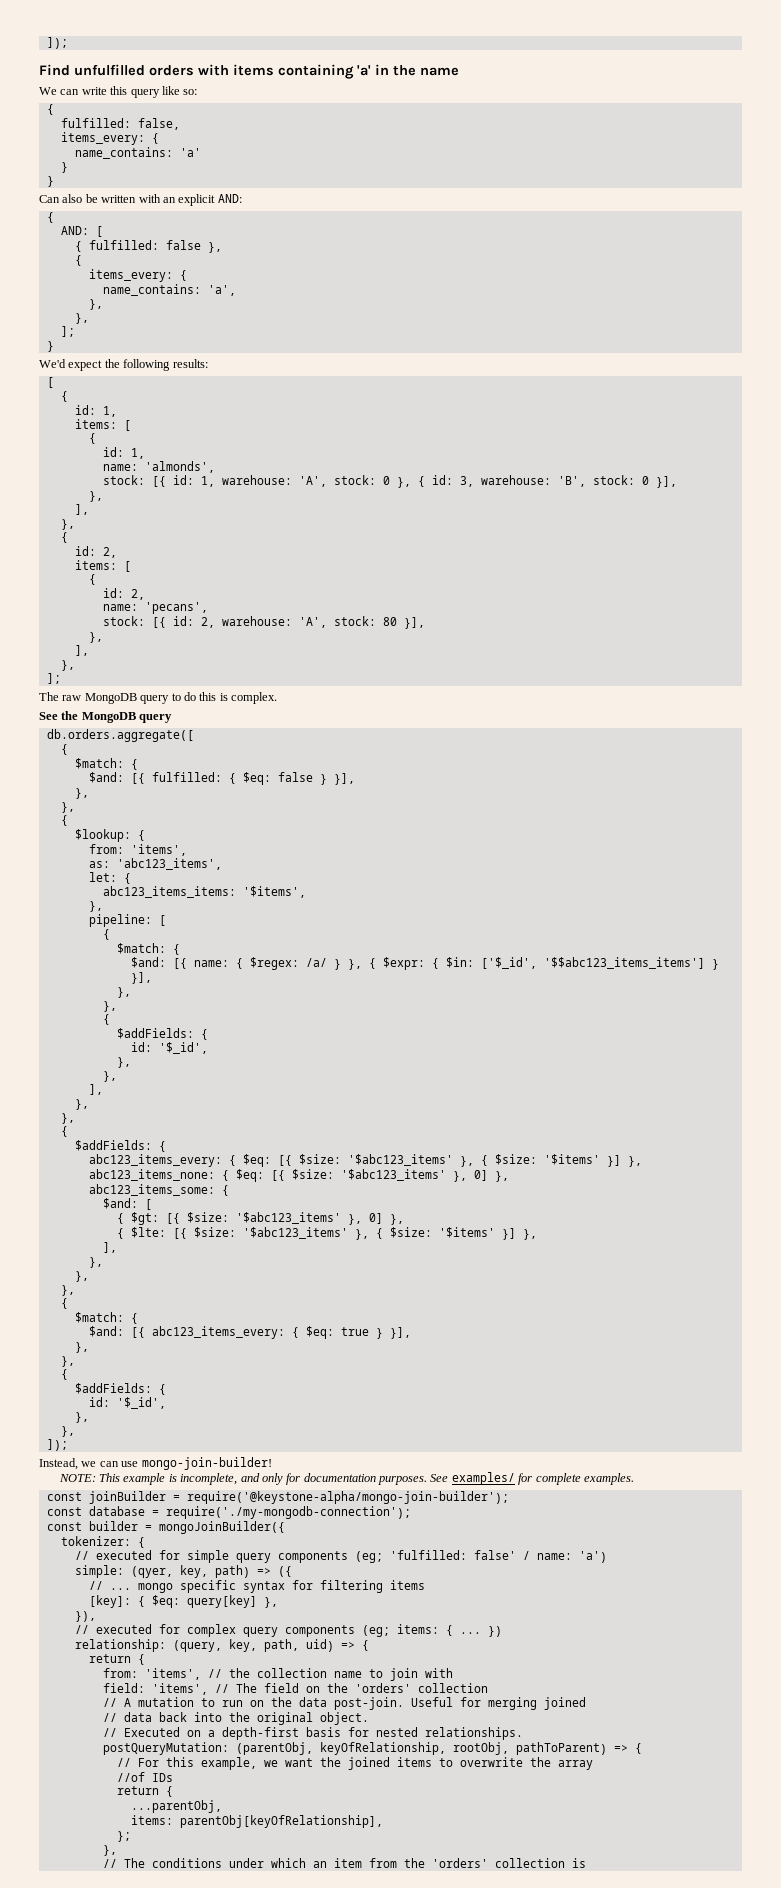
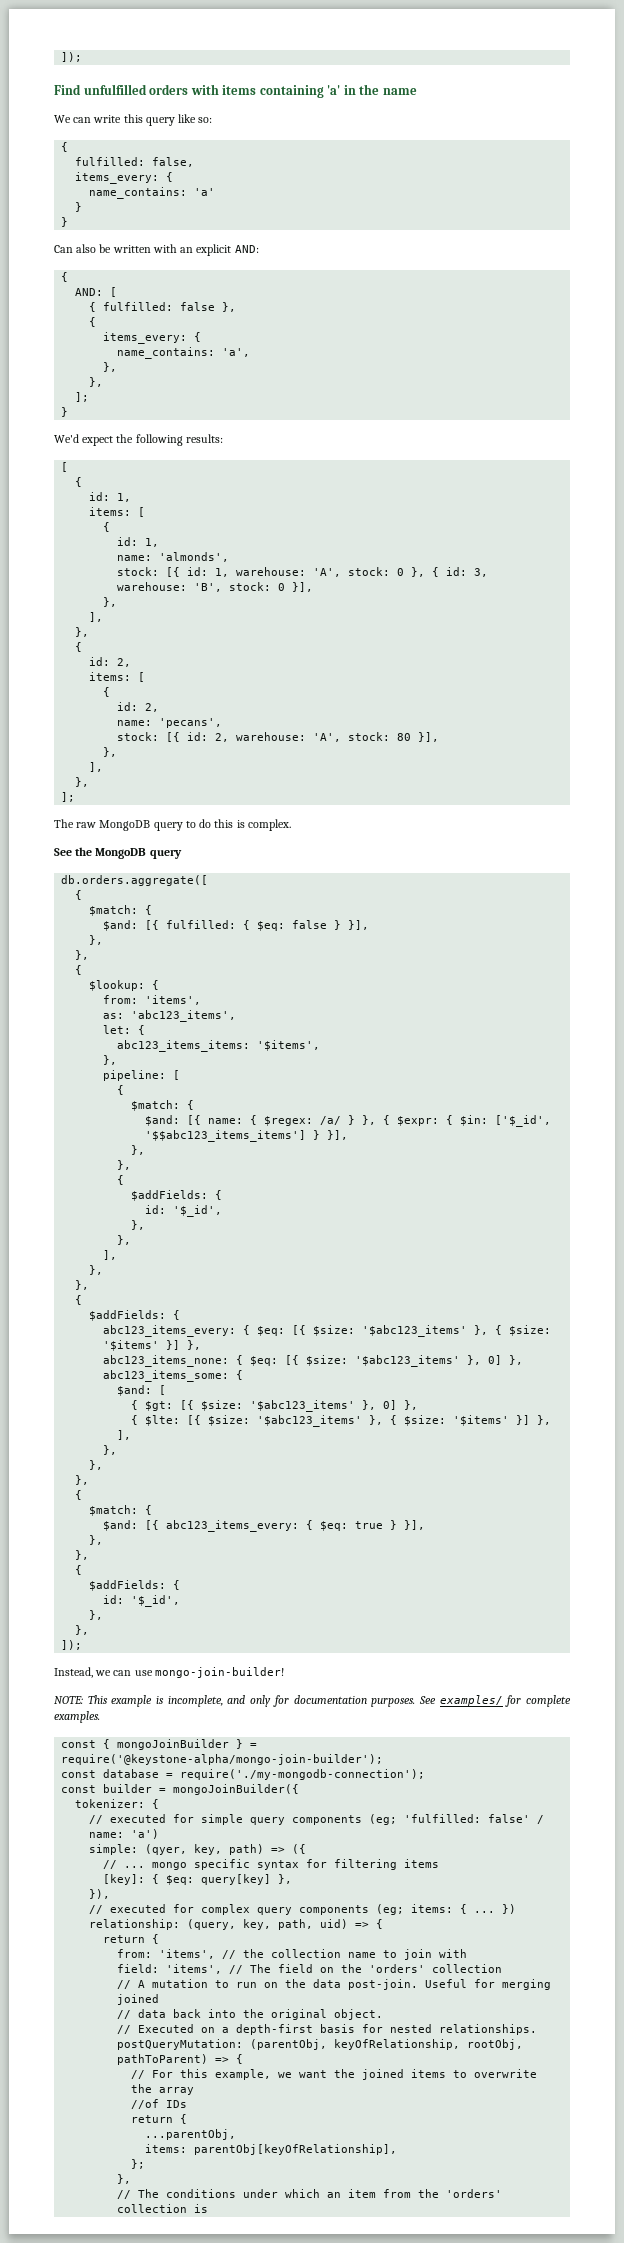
[88,1491,166,1504] joinBuilder -> [103,1739,244,1750] { mongoJoinBuilder }

